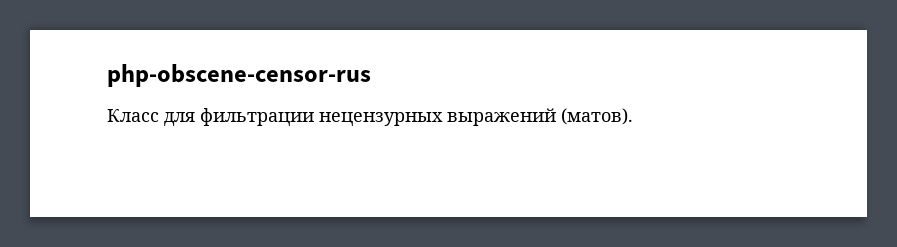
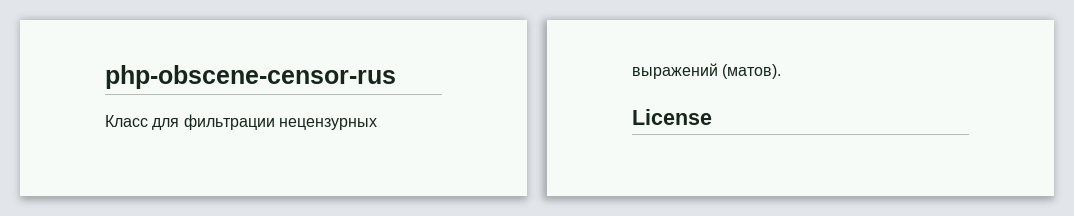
(633, 116) none -> [632,109,712,125] // License

